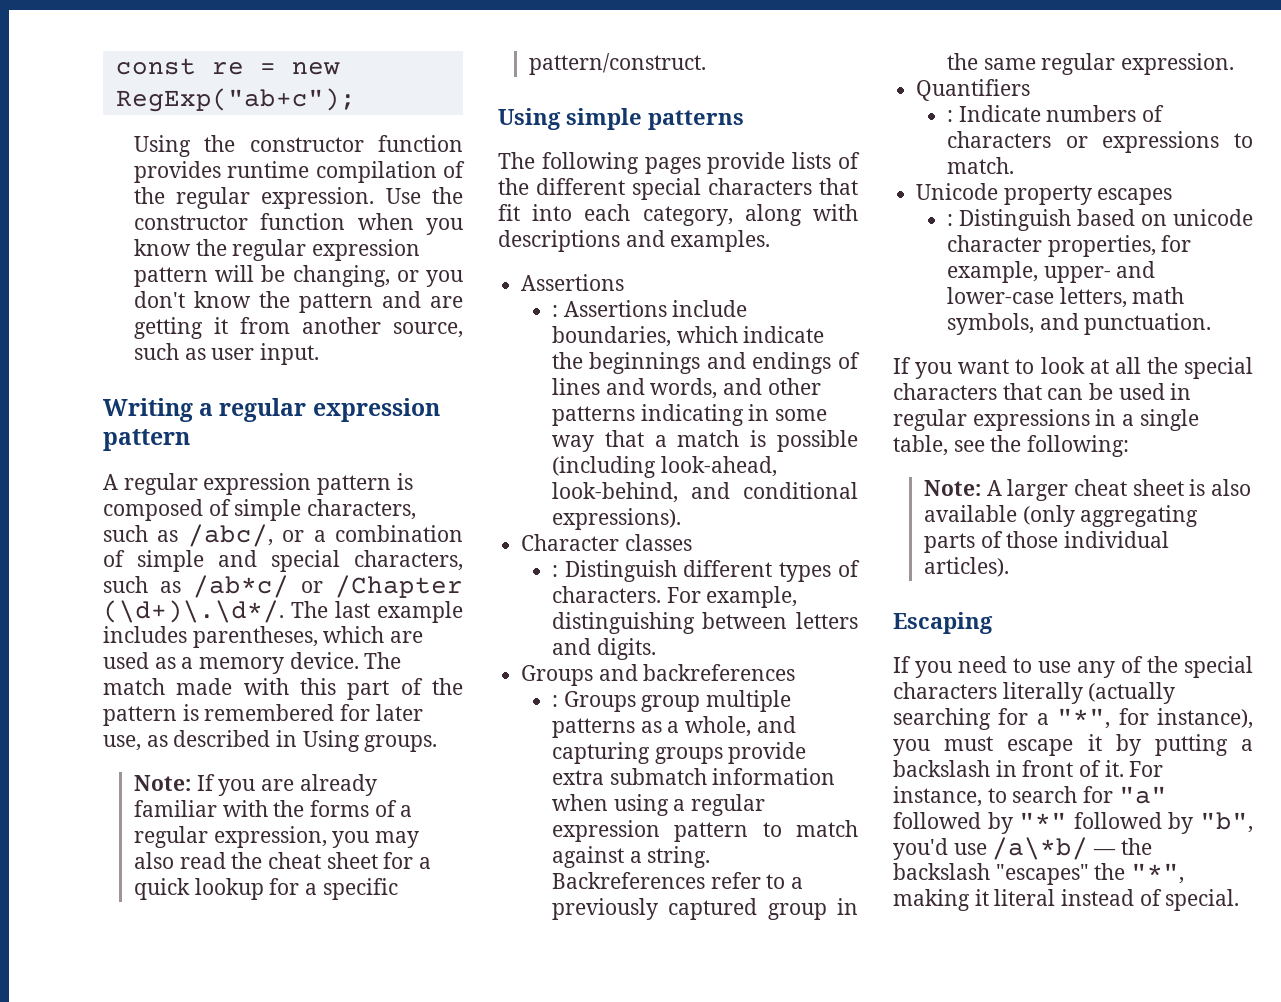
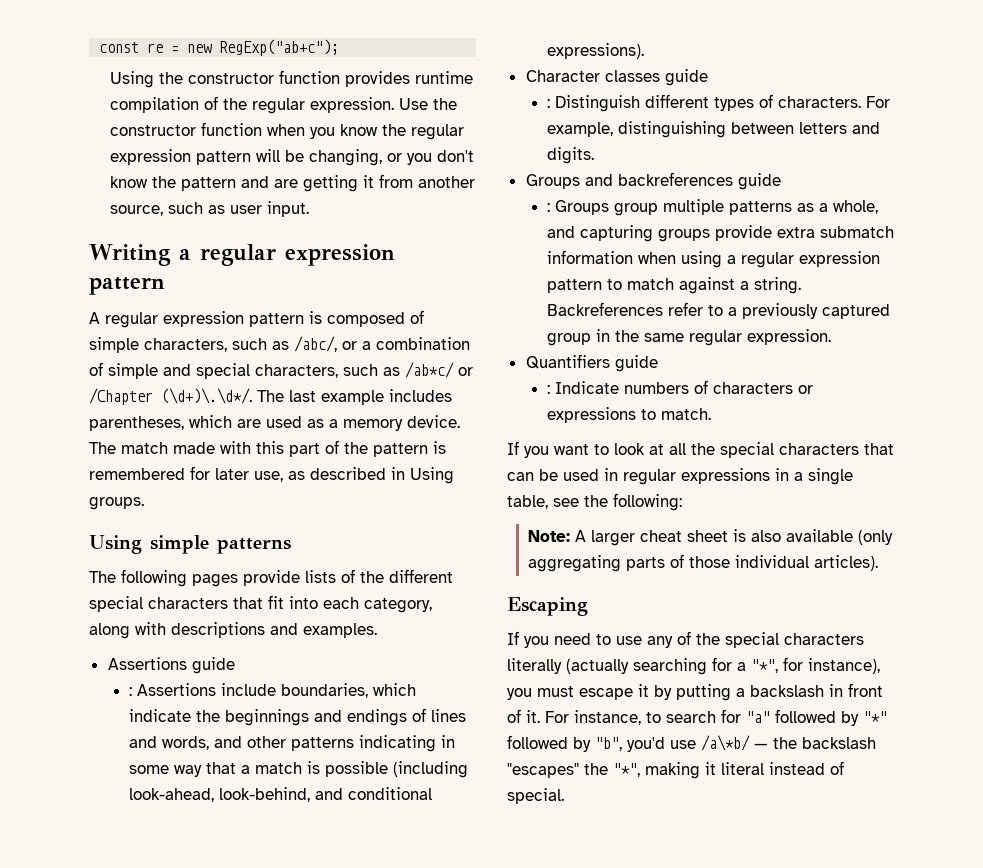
[133,774,377,796] [133,800,413,817] [133,826,419,848] [133,852,431,869] [133,878,398,900] [528,53,706,75] // Note: If you are already familiar with the forms of a regular expression, you may also read the cheat sheet for a quick lookup for a specific pattern/construct. -> (144, 503) none
(625, 282) none -> [191,657,235,674] guide
(692, 542) none -> [664,69,708,86] guide
(796, 672) none -> [737,173,781,190] guide
(1031, 90) none -> [614,355,658,372] guide
[916,183,1173,205] [946,209,1253,231] [946,235,1192,257] [946,261,1156,283] [946,287,1185,308] [946,313,1212,335] // Unicode property escapes // : Distinguish based on unicode character properties, for example, upper- and lower-case letters, math symbols, and punctuation. -> (711, 414) none

